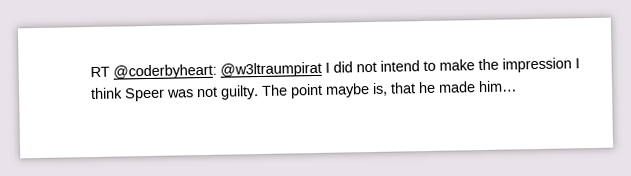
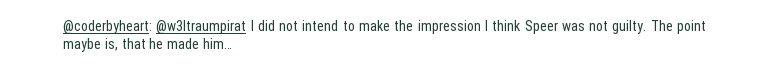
[90,66,110,78] RT -> (63, 27) none

